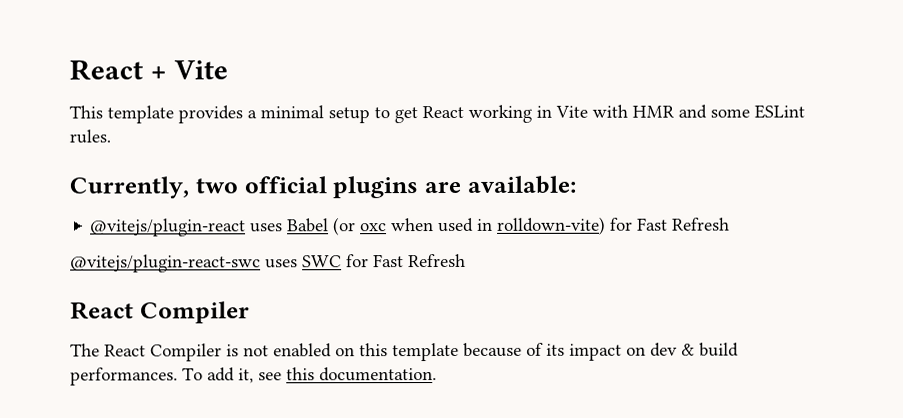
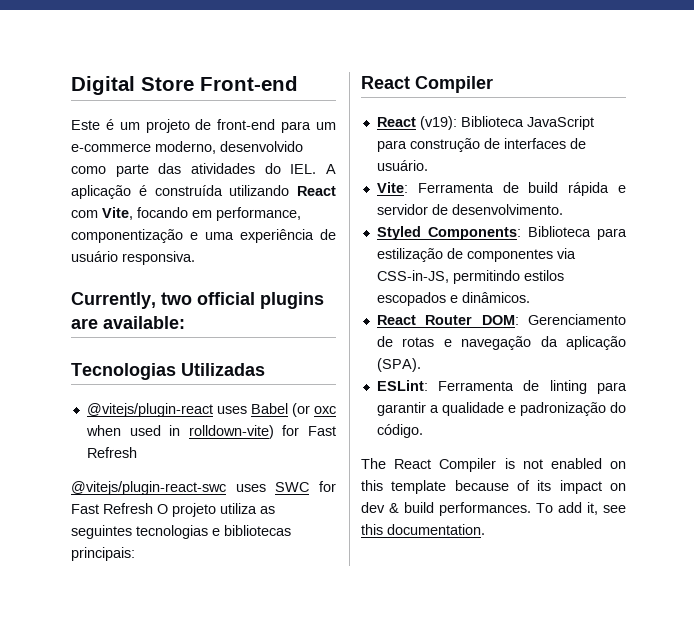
[69,59,228,81] [69,104,805,124] [69,129,111,144] React + Vite // This template provides a minimal setup to get React working in Vite with HMR and some ESLint rules. -> [71,76,298,95] [71,119,336,133] [71,141,303,154] [71,163,336,177] [71,185,336,199] [71,207,301,221] [71,229,336,243] [71,251,195,265] Digital Store Front-end // Este é um projeto de front-end para um e-commerce moderno, desenvolvido como parte das atividades do IEL. A aplicação é construída utilizando React com Vite, focando em performance, componentização e uma experiência de usuário responsiva.
(576, 184) none -> [71,363,265,380] // Tecnologias Utilizadas
[70,301,250,324] // React Compiler -> [157,503,275,517] [71,525,291,539] [71,547,135,561] [361,76,493,93] [376,116,594,130] [376,138,586,152] [376,160,428,171] [376,182,626,196] [376,204,563,215] [376,226,627,240] [376,248,576,262] [376,270,564,284] [376,292,530,306] [376,314,626,325] [376,336,626,350] [376,358,421,372] [376,380,627,394] [376,402,626,416] [376,424,423,438] O projeto utiliza as seguintes tecnologias e bibliotecas principais: // React Compiler // React (v19): Biblioteca JavaScript para construção de interfaces de usuário. // Vite: Ferramenta de build rápida e servidor de desenvolvimento. // Styled Components: Biblioteca para estilização de componentes via CSS-in-JS, permitindo estilos escopados e dinâmicos. // React Router DOM: Gerenciamento de rotas e navegação da aplicação (SPA). // ESLint: Ferramenta de linting para garantir a qualidade e padronização do código.

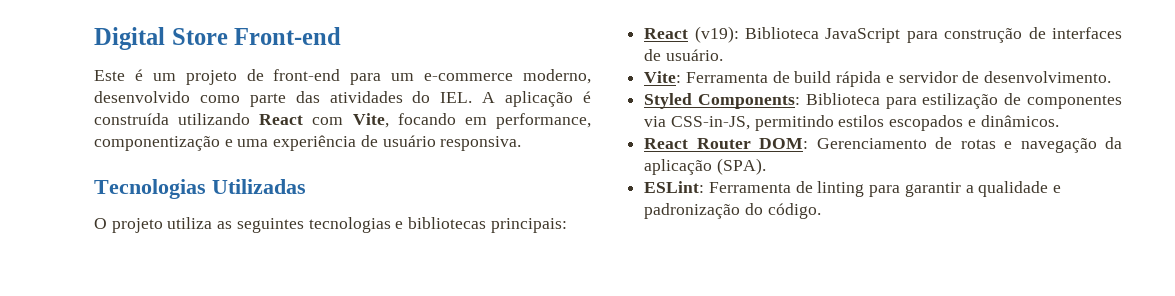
[71,292,324,309] [71,316,185,329] [71,363,265,380] [86,403,336,417] [85,425,336,439] [86,447,137,458] [71,481,336,495] [71,503,153,514] Currently, two official plugins are available: // Tecnologias Utilizadas // @vitejs/plugin-react uses Babel (or oxc when used in rolldown-vite) for Fast Refresh // @vitejs/plugin-react-swc uses SWC for Fast Refresh -> [94,179,306,199] Tecnologias Utilizadas //
[361,76,493,93] // React Compiler -> (567, 225) none
[361,458,626,472] [361,480,626,494] [361,502,626,516] [361,524,485,535] // The React Compiler is not enabled on this template because of its impact on dev & build performances. To add it, see this documentation. -> (821, 211) none

